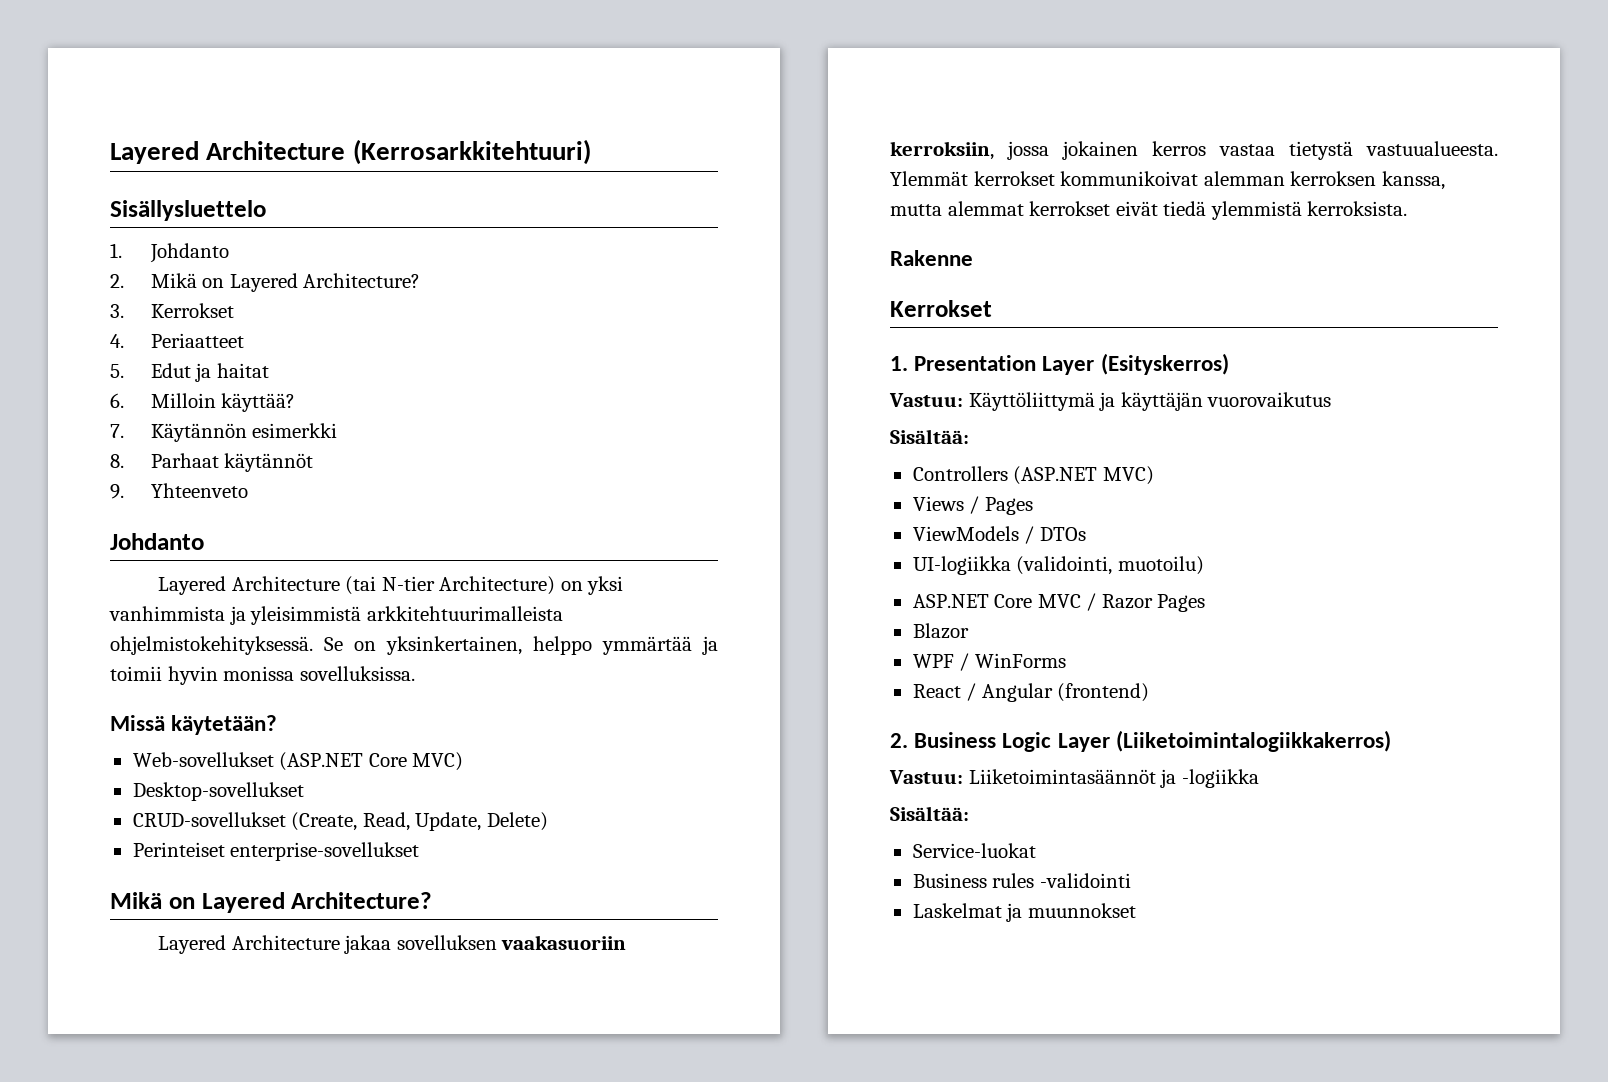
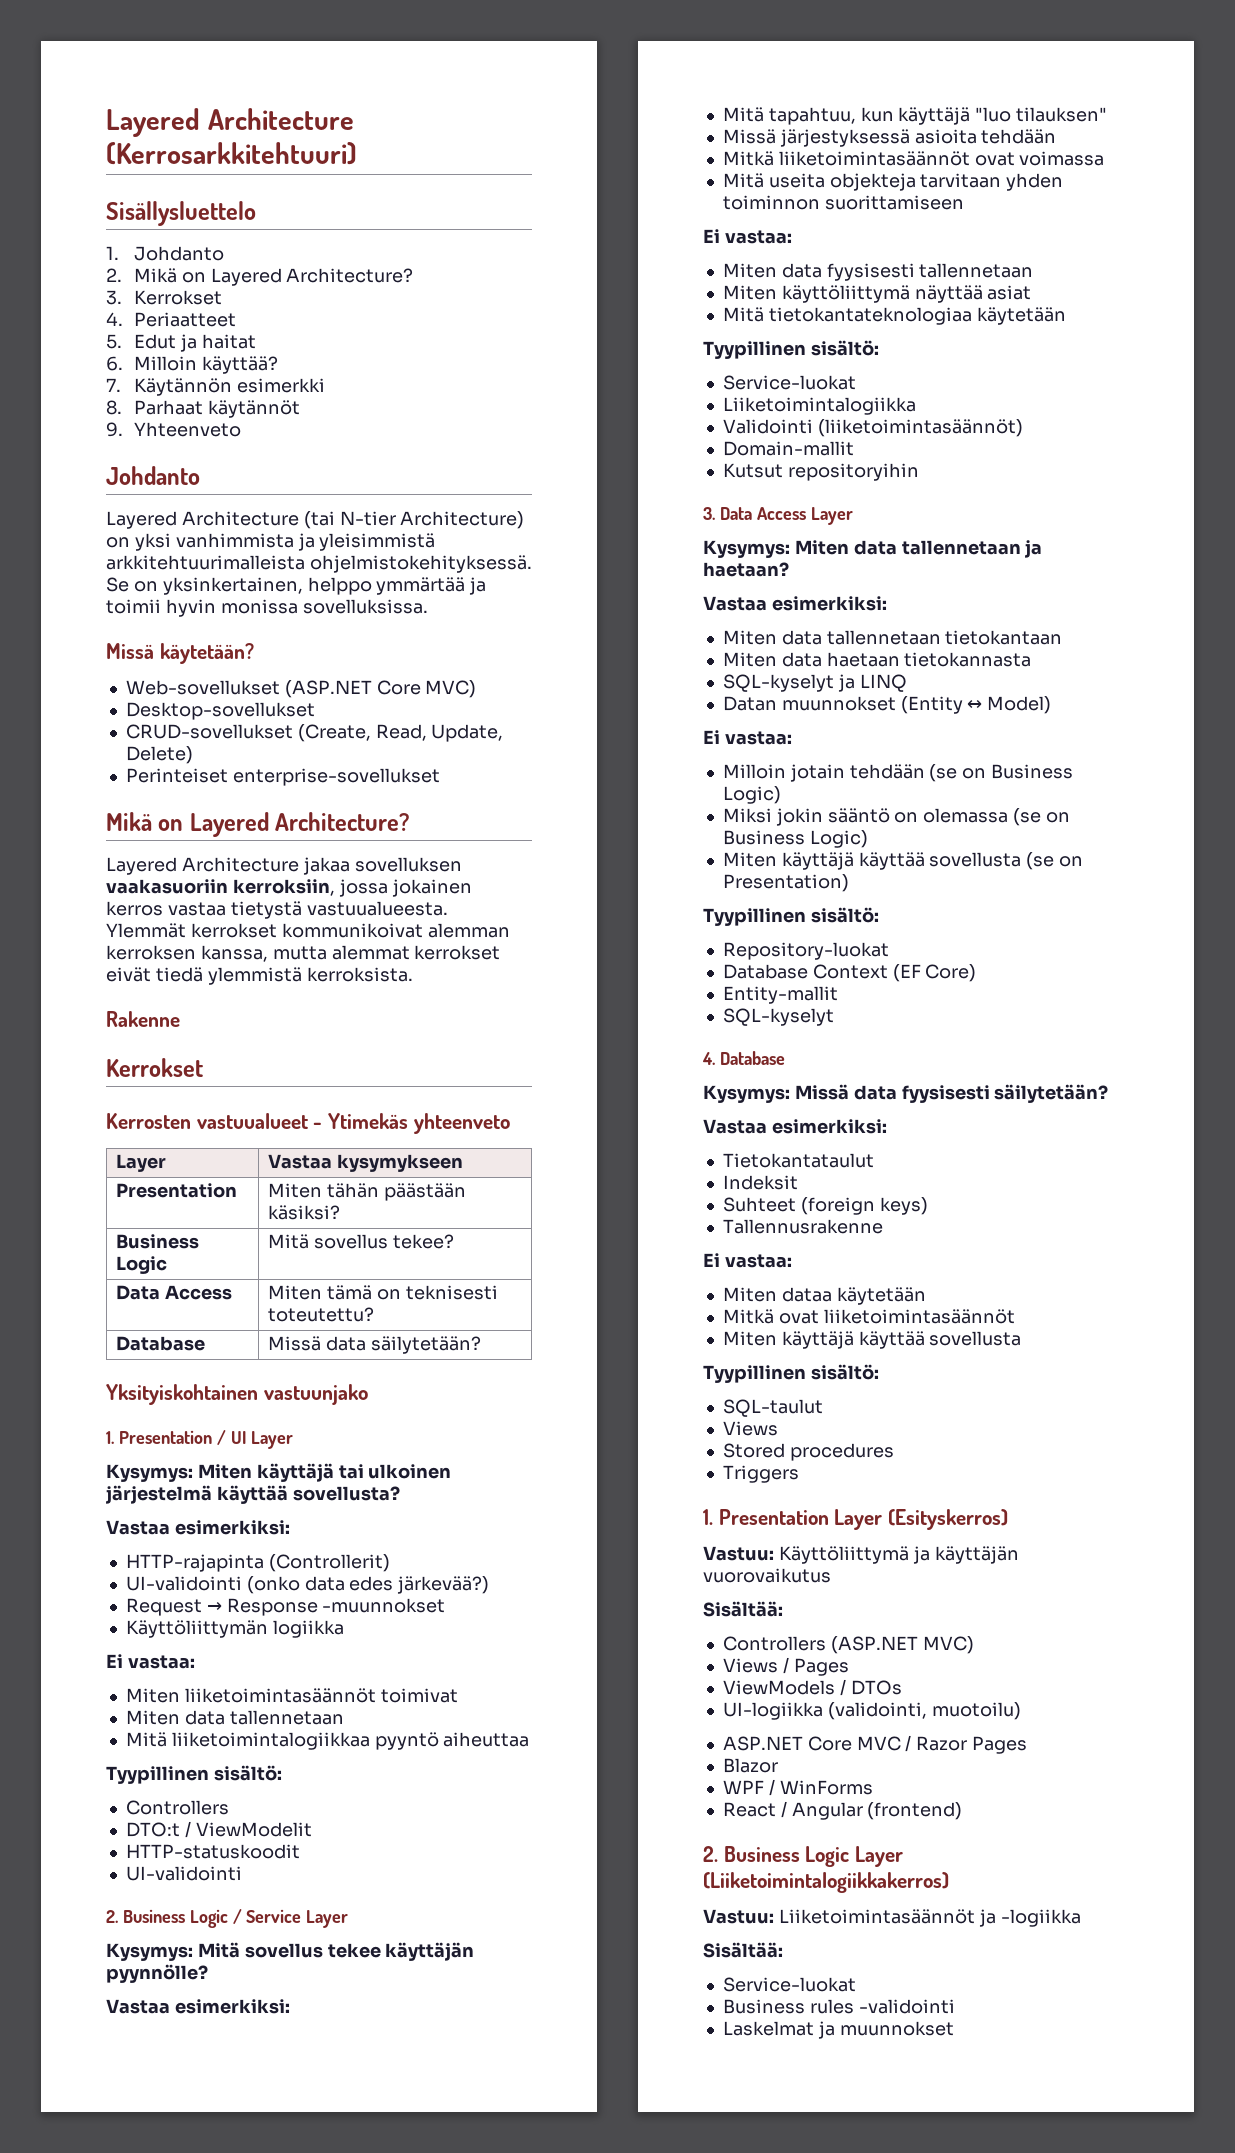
(992, 308) none -> [106,1113,510,1134] [115,1154,166,1172] [267,1154,463,1172] [115,1183,237,1198] [267,1183,466,1201] [267,1205,340,1220] [115,1234,199,1249] [115,1256,167,1274] [267,1234,454,1249] [115,1285,232,1300] [267,1285,498,1300] [267,1307,374,1322] [115,1336,205,1351] [267,1336,481,1354] [106,1384,368,1405] [106,1430,294,1449] [106,1463,452,1482] [106,1485,400,1504] [106,1520,290,1535] [125,1554,390,1572] [125,1576,490,1594] [125,1598,446,1616] [125,1620,344,1638] [106,1654,195,1669] [125,1688,458,1703] [125,1710,344,1725] [125,1732,530,1750] [106,1765,282,1784] [125,1800,229,1815] [125,1821,312,1838] [125,1844,300,1859] [125,1866,242,1881] [106,1909,349,1928] [106,1942,475,1961] [106,1964,208,1983] [106,1999,290,2014] [722,107,1108,125] [722,129,1057,147] [722,151,1105,166] [722,173,1064,191] [722,195,964,210] [703,229,792,244] [722,263,1034,281] [722,285,1032,303] [722,307,1066,325] [703,340,879,359] [722,375,856,390] [722,397,916,415] [722,419,1023,437] [722,441,854,456] [722,463,919,481] [703,507,853,525] [703,540,1043,558] [703,562,789,577] [703,596,887,611] [722,630,1063,645] [722,652,1032,667] [722,674,907,692] [722,696,1052,714] [703,730,792,745] [722,764,1074,782] [722,786,781,804] [722,808,1070,826] [722,830,868,848] [722,852,1084,870] [722,874,849,892] [703,907,879,926] [722,942,889,960] [722,964,977,982] [722,986,838,1004] [722,1008,834,1026] [702,1051,785,1065] [703,1084,1109,1103] [703,1119,887,1134] [722,1153,874,1168] [722,1175,798,1190] [722,1197,928,1215] [722,1219,883,1234] [703,1253,792,1268] [722,1287,926,1305] [722,1309,1015,1324] [722,1331,1022,1349] [703,1364,879,1383] [722,1399,823,1417] [722,1421,778,1436] [722,1443,894,1461] [722,1465,799,1483] // Kerrosten vastuualueet - Ytimekäs yhteenveto // Layer | Vastaa kysymykseen // Presentation | Miten tähän päästään käsiksi? // Business Logic | Mitä sovellus tekee? // Data Access | Miten tämä on teknisesti toteutettu? // Database | Missä data säilytetään? // Yksityiskohtainen vastuunjako // 1. Presentation / UI Layer // Kysymys: Miten käyttäjä tai ulkoinen järjestelmä käyttää sovellusta? // Vastaa esimerkiksi: // HTTP-rajapinta (Controllerit) // UI-validointi (onko data edes järkevää?) // Request → Response -muunnokset // Käyttöliittymän logiikka // Ei vastaa: // Miten liiketoimintasäännöt toimivat // Miten data tallennetaan // Mitä liiketoimintalogiikkaa pyyntö aiheuttaa // Tyypillinen sisältö: // Controllers // DTO:t / ViewModelit // HTTP-statuskoodit // UI-validointi // 2. Business Logic / Service Layer // Kysymys: Mitä sovellus tekee käyttäjän pyynnölle? // Vastaa esimerkiksi: // Mitä tapahtuu, kun käyttäjä "luo tilauksen" // Missä järjestyksessä asioita tehdään // Mitkä liiketoimintasäännöt ovat voimassa // Mitä useita objekteja tarvitaan yhden toiminnon suorittamiseen // Ei vastaa: // Miten data fyysisesti tallennetaan // Miten käyttöliittymä näyttää asiat // Mitä tietokantateknologiaa käytetään // Tyypillinen sisältö: // Service-luokat // Liiketoimintalogiikka // Validointi (liiketoimintasäännöt) // Domain-mallit // Kutsut repositoryihin // 3. Data Access Layer // Kysymys: Miten data tallennetaan ja haetaan? // Vastaa esimerkiksi: // Miten data tallennetaan tietokantaan // Miten data haetaan tietokannasta // SQL-kyselyt ja LINQ // Datan muunnokset (Entity ↔ Model) // Ei vastaa: // Milloin jotain tehdään (se on Business Logic) // Miksi jokin sääntö on olemassa (se on Business Logic) // Miten käyttäjä käyttää sovellusta (se on Presentation) // Tyypillinen sisältö: // Repository-luokat // Database Context (EF Core) // Entity-mallit // SQL-kyselyt // 4. Database // Kysymys: Missä data fyysisesti säilytetään? // Vastaa esimerkiksi: // Tietokantataulut // Indeksit // Suhteet (foreign keys) // Tallennusrakenne // Ei vastaa: // Miten dataa käytetään // Mitkä ovat liiketoimintasäännöt // Miten käyttäjä käyttää sovellusta // Tyypillinen sisältö: // SQL-taulut // Views // Stored procedures // Triggers

